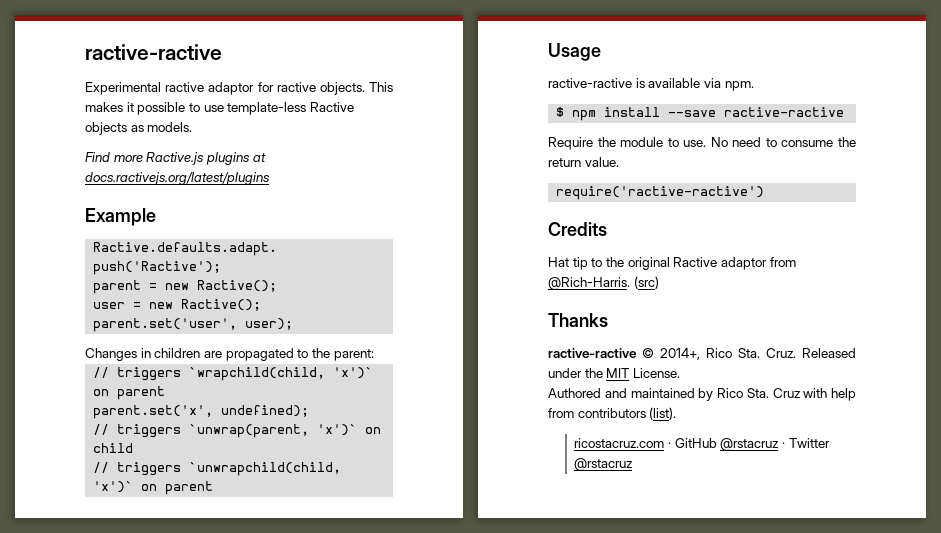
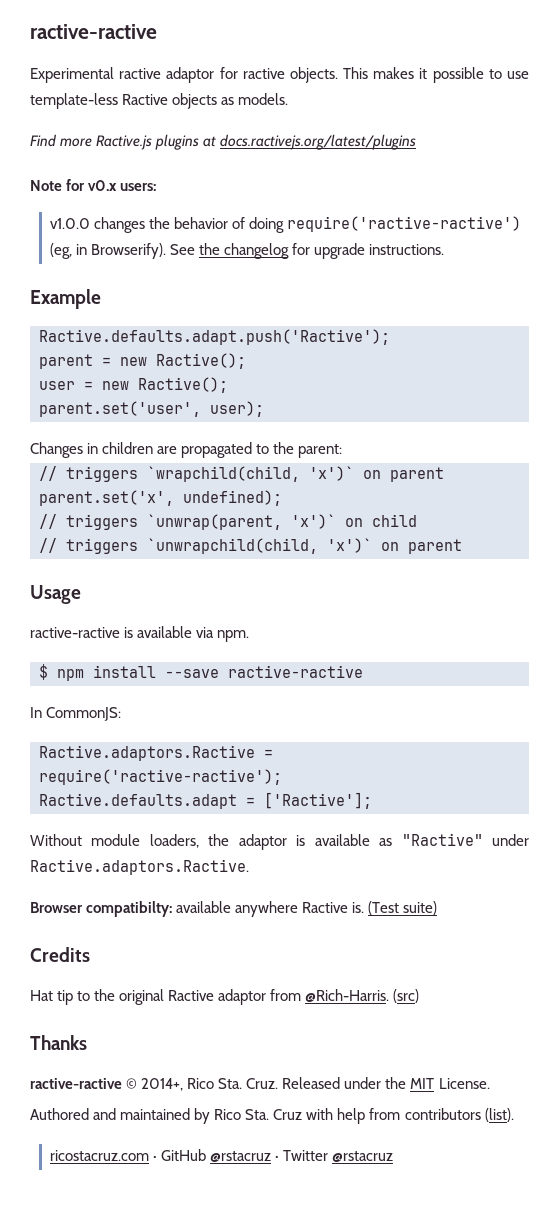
(270, 178) none -> [30,179,157,191] [49,216,522,233] [49,243,445,259] // Note for v0.x users: // v1.0.0 changes the behavior of doing require('ractive-ractive') (eg, in Browserify). See the changelog for upgrade instructions.
[548,137,856,150] [548,157,619,167] [556,186,765,200] Require the module to use. No need to consume the return value. // require('ractive-ractive') -> [30,707,122,721] [39,745,273,761] [39,769,282,785] [39,792,372,809] [30,833,530,850] [30,859,249,875] [30,901,438,917] In CommonJS: // Ractive.adaptors.Ractive = require('ractive-ractive'); // Ractive.defaults.adapt = ['Ractive']; // Without module loaders, the adaptor is available as "Ractive" under Ractive.adaptors.Ractive. // Browser compatibilty: available anywhere Ractive is. (Test suite)

